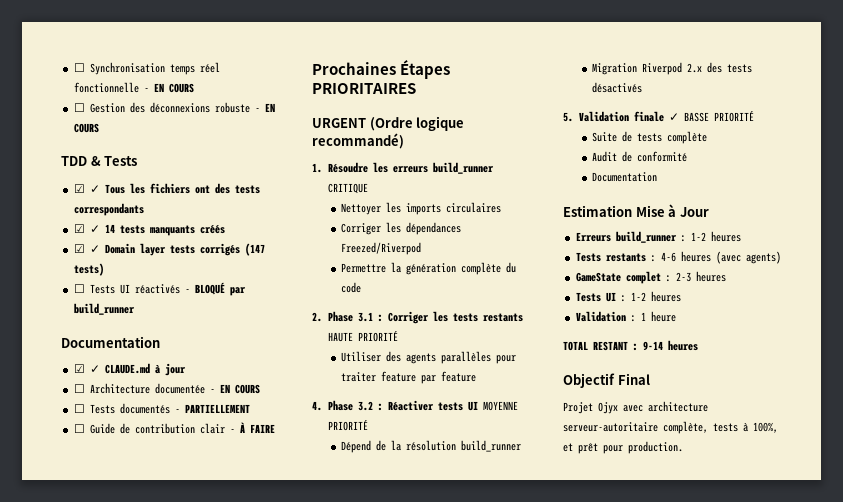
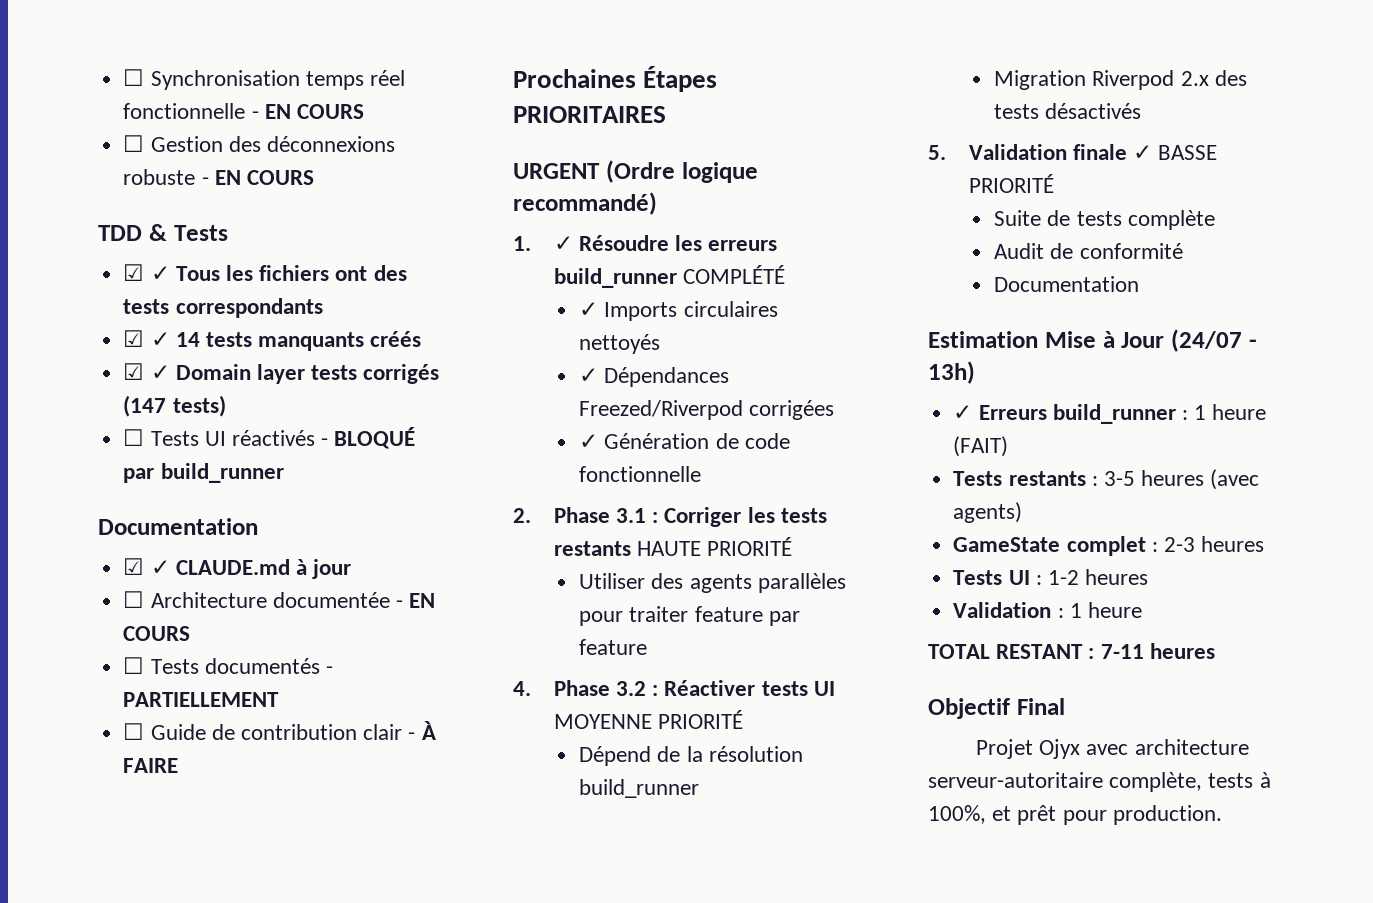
(322, 168) none -> [553,236,573,251] ✓
[328,183,369,194] [341,202,502,215] [341,222,462,235] [341,242,422,255] [341,262,517,275] CRITIQUE // Nettoyer les imports circulaires // Corriger les dépendances Freezed/Riverpod // Permettre la génération complète du -> [683,265,786,284] [579,301,778,321] [579,334,661,354] [579,367,730,387] [579,400,835,420] [579,433,739,449] COMPLÉTÉ // ✓ Imports circulaires nettoyés // ✓ Dépendances Freezed/Riverpod corrigées // ✓ Génération de
(362, 287) none -> [579,466,702,482] fonctionnelle
[575,231,741,243] // Erreurs build_runner : 1-2 heures -> [1171,329,1257,352] [928,361,975,384] [953,404,1267,424] [953,436,1009,457] (24/07 - 13h) // ✓ Erreurs build_runner : 1 heure (FAIT)
[660,252,676,262] 4-6 -> [1103,471,1135,486] 3-5
[643,341,663,350] 9-14 -> [1100,644,1144,659] 7-11

